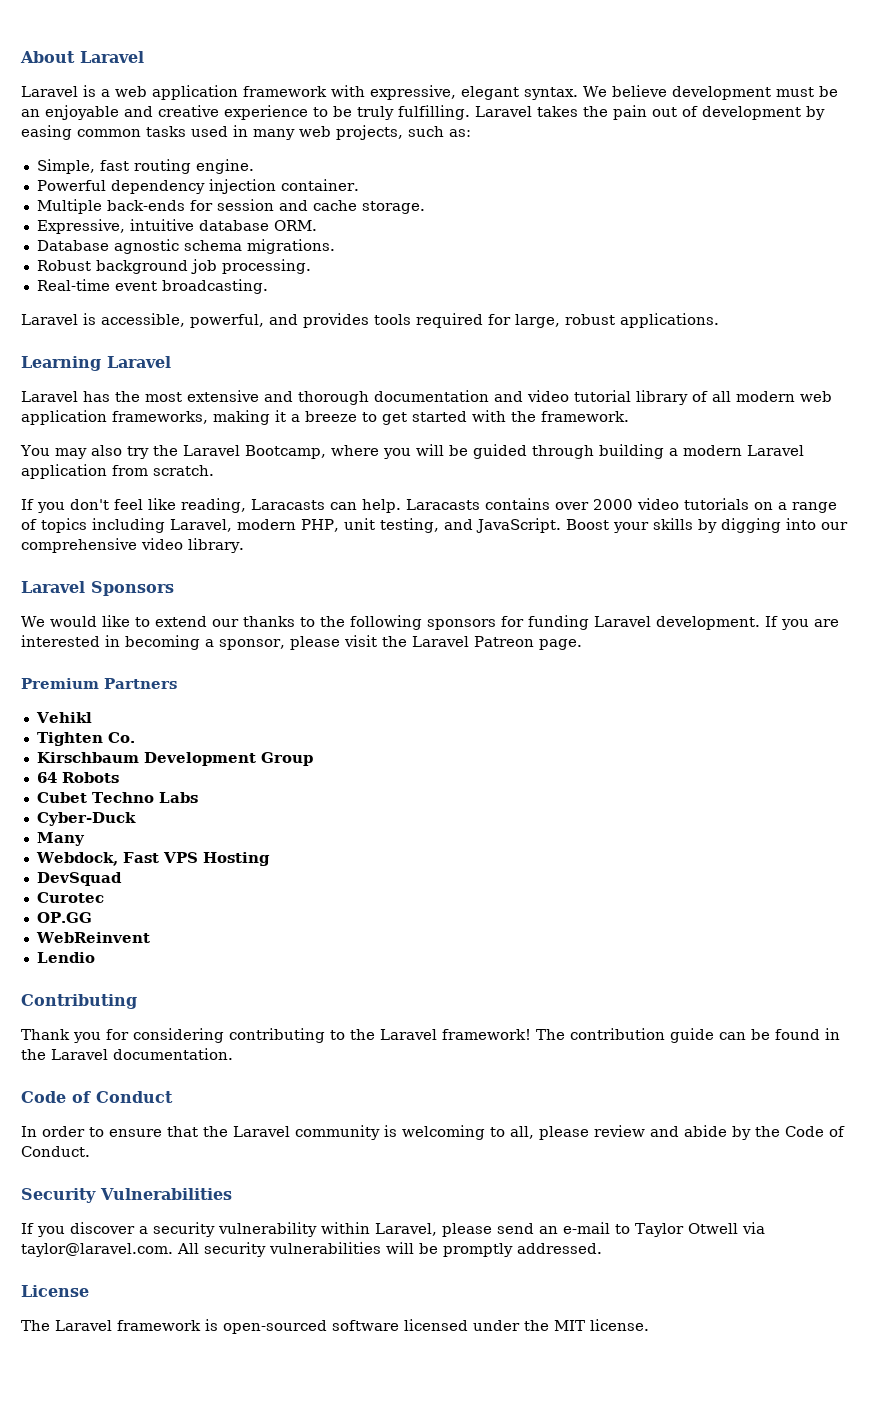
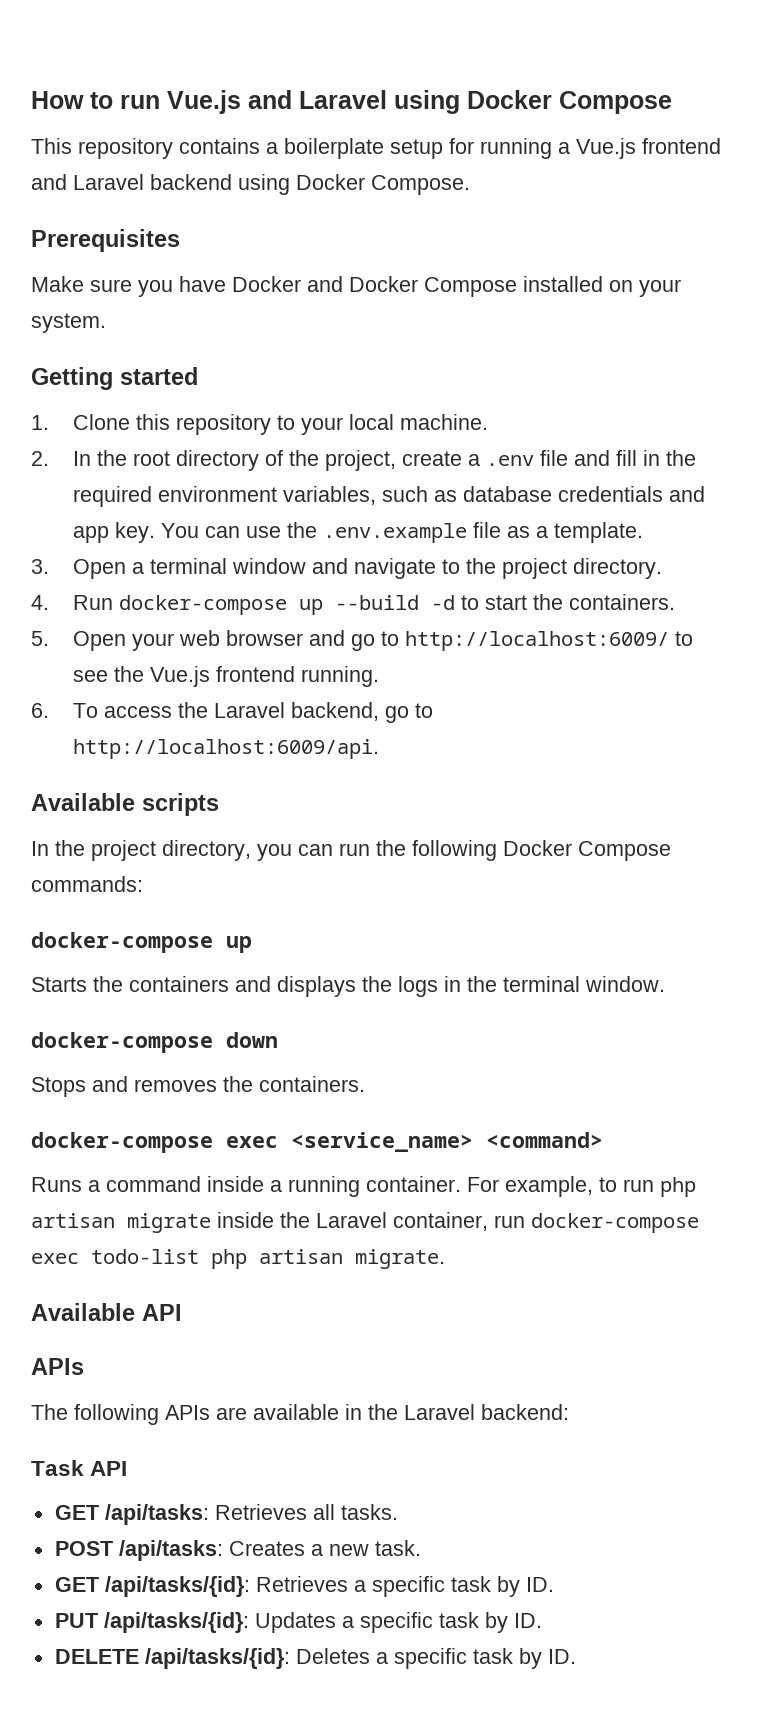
[20,51,144,63] [21,85,838,100] [21,105,825,120] [21,125,471,140] [36,159,254,174] [36,179,359,194] [36,199,425,214] [36,219,317,234] [36,239,335,254] [36,259,311,274] [36,279,268,294] [21,313,719,328] [21,356,171,371] [21,390,832,405] [21,410,629,425] [20,444,804,459] [21,464,214,479] [21,498,837,513] [21,518,848,533] [21,538,244,553] [21,581,174,596] [21,615,839,630] [21,635,582,650] [21,678,177,689] [35,712,92,723] [36,732,135,746] [36,752,313,766] [36,772,119,783] [36,792,198,803] [36,812,136,826] [36,832,85,846] [35,852,270,866] [36,872,122,886] [36,892,104,903] [36,912,92,923] [35,932,150,943] [36,952,95,963] [21,994,137,1009] [21,1028,840,1043] [21,1048,233,1060] [21,1091,173,1103] [21,1125,845,1140] [21,1146,90,1157] [21,1188,232,1203] [21,1222,765,1237] [21,1242,602,1257] [21,1285,89,1297] [21,1319,649,1334] About Laravel // Laravel is a web application framework with expressive, elegant syntax. We believe development must be an enjoyable and creative experience to be truly fulfilling. Laravel takes the pain out of development by easing common tasks used in many web projects, such as: // Simple, fast routing engine. // Powerful dependency injection container. // Multiple back-ends for session and cache storage. // Expressive, intuitive database ORM. // Database agnostic schema migrations. // Robust background job processing. // Real-time event broadcasting. // Laravel is accessible, powerful, and provides tools required for large, robust applications. // Learning Laravel // Laravel has the most extensive and thorough documentation and video tutorial library of all modern web application frameworks, making it a breeze to get started with the framework. // You may also try the Laravel Bootcamp, where you will be guided through building a modern Laravel application from scratch. // If you don't feel like reading, Laracasts can help. Laracasts contains over 2000 video tutorials on a range of topics including Laravel, modern PHP, unit testing, and JavaScript. Boost your skills by digging into our comprehensive video library. // Laravel Sponsors // We would like to extend our thanks to the following sponsors for funding Laravel development. If you are interested in becoming a sponsor, please visit the Laravel Patreon page. // Premium Partners // Vehikl // Tighten Co. // Kirschbaum Development Group // 64 Robots // Cubet Techno Labs // Cyber-Duck // Many // Webdock, Fast VPS Hosting // DevSquad // Curotec // OP.GG // WebReinvent // Lendio // Contributing // Thank you for considering contributing to the Laravel framework! The contribution guide can be found in the Laravel documentation. // Code of Conduct // In order to ensure that the Laravel community is welcoming to all, please review and abide by the Code of Conduct. // Security Vulnerabilities // If you discover a security vulnerability within Laravel, please send an e-mail to Taylor Otwell via taylor@laravel.com. All security vulnerabilities will be promptly addressed. // License // The Laravel framework is open-sourced software licensed under the MIT license. -> [31,90,672,114] [31,138,721,159] [31,174,470,195] [31,229,180,252] [31,276,681,297] [31,313,106,333] [31,367,198,390] [31,414,489,435] [31,450,697,471] [73,486,706,507] [73,522,644,543] [31,558,663,579] [31,594,676,615] [31,630,694,651] [73,666,380,687] [31,702,434,723] [73,739,380,759] [31,793,219,816] [31,840,671,861] [31,876,143,892] [31,932,252,953] [31,976,665,997] [31,1032,278,1053] [31,1076,365,1097] [31,1132,603,1153] [31,1176,696,1197] [31,1212,699,1233] [31,1249,445,1269] [31,1303,182,1321] [31,1358,84,1375] [31,1404,569,1425] [31,1460,128,1476] [54,1504,398,1525] [54,1540,421,1561] [54,1576,554,1597] [54,1612,542,1633] [54,1648,576,1669] How to run Vue.js and Laravel using Docker Compose // This repository contains a boilerplate setup for running a Vue.js frontend and Laravel backend using Docker Compose. // Prerequisites // Make sure you have Docker and Docker Compose installed on your system. // Getting started // 1. Clone this repository to your local machine. // 2. In the root directory of the project, create a .env file and fill in the required environment variables, such as database credentials and app key. You can use the .env.example file as a template. // 3. Open a terminal window and navigate to the project directory. // 4. Run docker-compose up --build -d to start the containers. // 5. Open your web browser and go to http://localhost:6009/ to see the Vue.js frontend running. // 6. To access the Laravel backend, go to http://localhost:6009/api. // Available scripts // In the project directory, you can run the following Docker Compose commands: // docker-compose up // Starts the containers and displays the logs in the terminal window. // docker-compose down // Stops and removes the containers. // docker-compose exec <service_name> <command> // Runs a command inside a running container. For example, to run php artisan migrate inside the Laravel container, run docker-compose exec todo-list php artisan migrate. // Available API // APIs // The following APIs are available in the Laravel backend: // Task API // GET /api/tasks: Retrieves all tasks. // POST /api/tasks: Creates a new task. // GET /api/tasks/{id}: Retrieves a specific task by ID. // PUT /api/tasks/{id}: Updates a specific task by ID. // DELETE /api/tasks/{id}: Deletes a specific task by ID.

